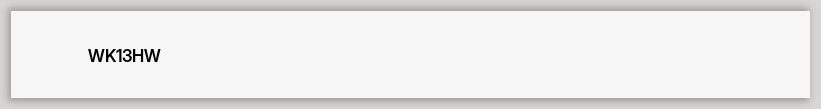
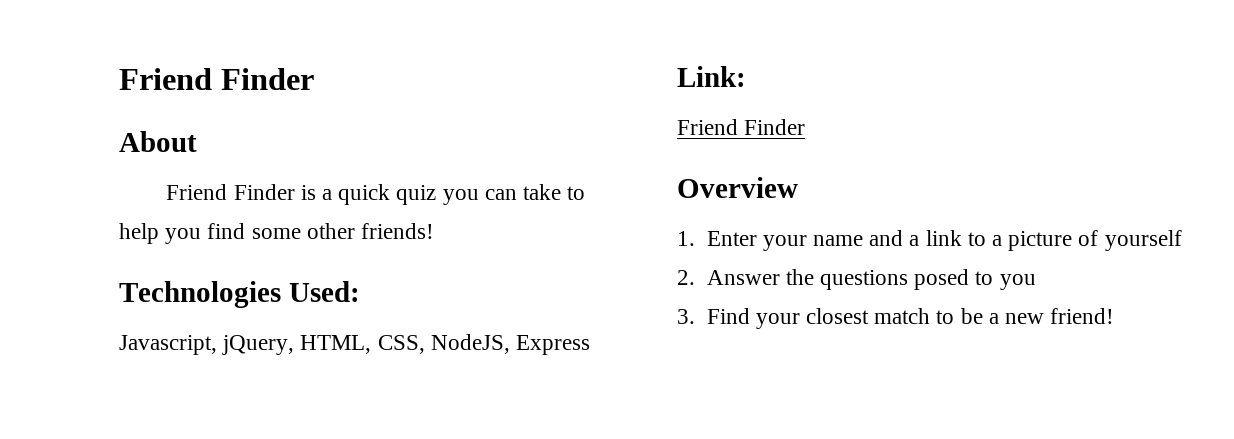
[88,49,161,62] WK13HW -> [119,68,314,90] [119,131,197,152] [166,184,586,205] [119,223,435,244] [119,281,360,308] [119,334,591,355] [677,66,746,87] [677,119,806,135] [677,177,798,198] [677,230,1182,251] [677,269,1036,290] [677,308,1115,329] Friend Finder // About // Friend Finder is a quick quiz you can take to help you find some other friends! // Technologies Used: // Javascript, jQuery, HTML, CSS, NodeJS, Express // Link: // Friend Finder // Overview // 1. Enter your name and a link to a picture of yourself // 2. Answer the questions posed to you // 3. Find your closest match to be a new friend!

